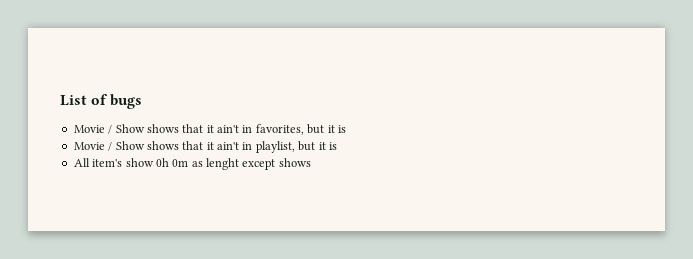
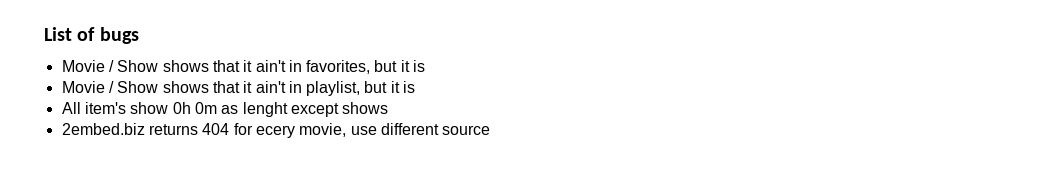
(311, 162) none -> [61,123,491,138] // 2embed.biz returns 404 for ecery movie, use different source

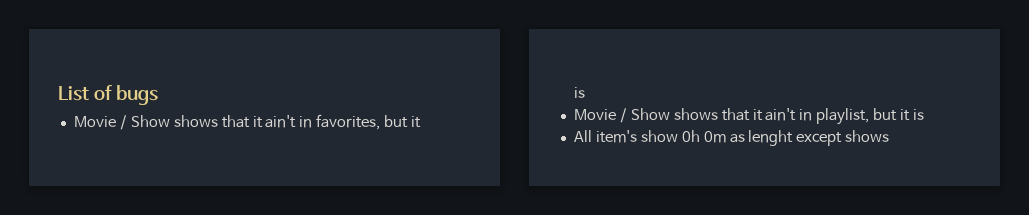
[61,123,491,138] // 2embed.biz returns 404 for ecery movie, use different source -> (890, 136) none

